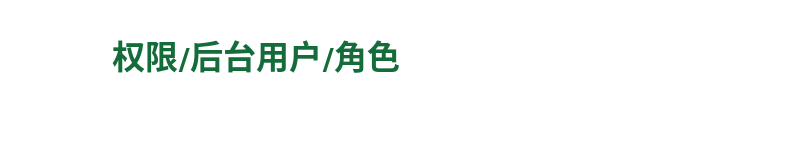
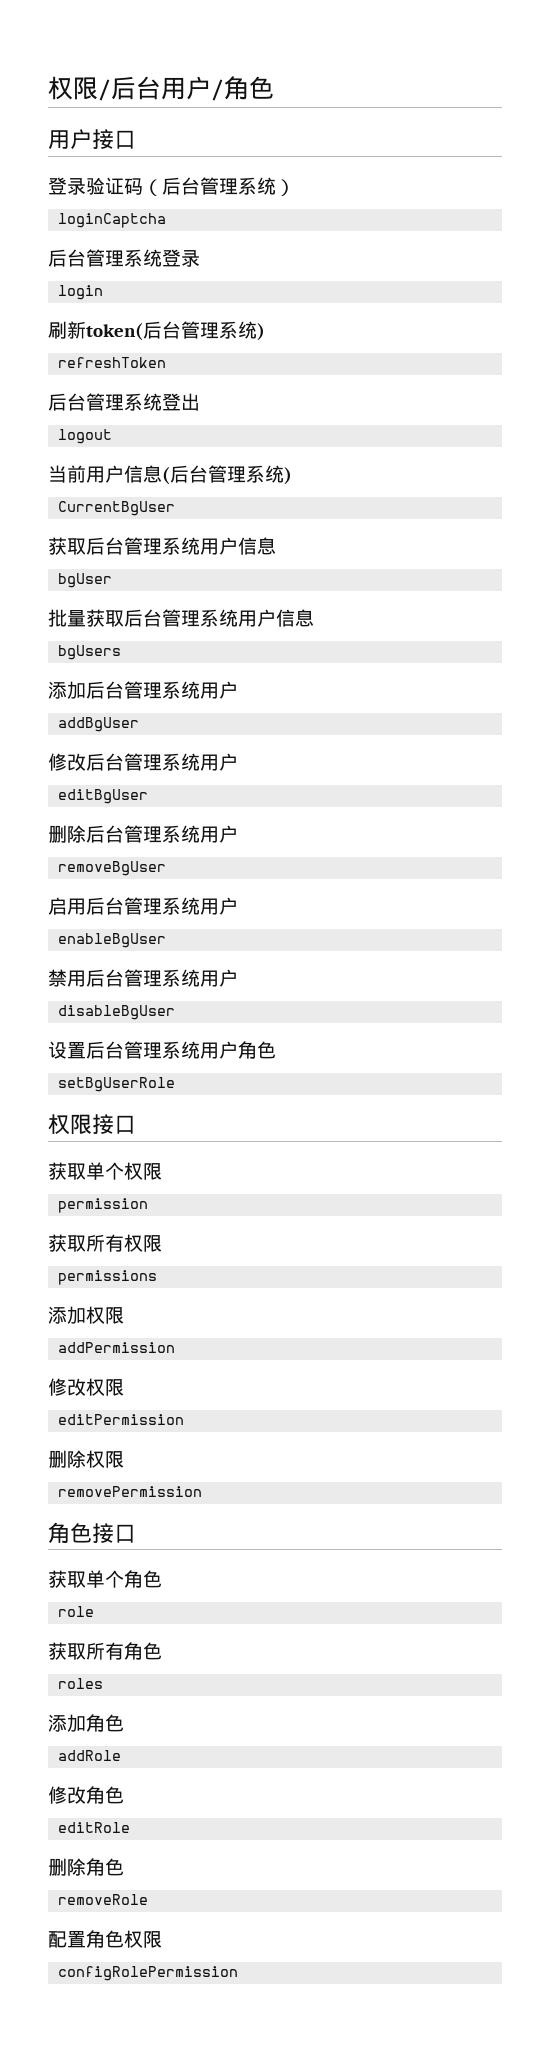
(400, 56) none -> [48,129,136,149] [48,177,295,196] [57,213,166,228] [48,249,200,267] [57,285,103,300] [48,321,265,341] [57,357,166,368] [48,393,200,411] [57,429,112,444] [48,465,292,485] [57,501,175,516] [48,537,276,555] [57,573,112,588] [48,609,314,627] [57,645,121,660] [48,681,238,699] [57,717,139,732] [48,753,238,771] [57,789,148,804] [48,825,238,843] [57,861,166,876] [48,897,238,915] [57,933,166,948] [48,969,238,987] [57,1005,175,1020] [48,1041,276,1059] [57,1077,175,1092] [48,1114,136,1135] [48,1162,162,1180] [57,1198,148,1213] [48,1234,162,1252] [57,1270,157,1285] [48,1306,124,1324] [57,1342,175,1353] [48,1378,124,1396] [57,1414,184,1425] [48,1450,124,1468] [57,1486,202,1497] [48,1522,136,1544] [48,1570,162,1588] [57,1606,94,1617] [48,1642,162,1660] [57,1678,103,1689] [48,1714,124,1732] [57,1750,121,1761] [48,1786,124,1804] [57,1822,130,1833] [48,1858,124,1876] [57,1894,148,1905] [48,1930,162,1948] [57,1966,238,1981] // 用户接口 // 登录验证码（后台管理系统） // loginCaptcha // 后台管理系统登录 // login // 刷新token(后台管理系统) // refreshToken // 后台管理系统登出 // logout // 当前用户信息(后台管理系统) // CurrentBgUser // 获取后台管理系统用户信息 // bgUser // 批量获取后台管理系统用户信息 // bgUsers // 添加后台管理系统用户 // addBgUser // 修改后台管理系统用户 // editBgUser // 删除后台管理系统用户 // removeBgUser // 启用后台管理系统用户 // enableBgUser // 禁用后台管理系统用户 // disableBgUser // 设置后台管理系统用户角色 // setBgUserRole // 权限接口 // 获取单个权限 // permission // 获取所有权限 // permissions // 添加权限 // addPermission // 修改权限 // editPermission // 删除权限 // removePermission // 角色接口 // 获取单个角色 // role // 获取所有角色 // roles // 添加角色 // addRole // 修改角色 // editRole // 删除角色 // removeRole // 配置角色权限 // configRolePermission

